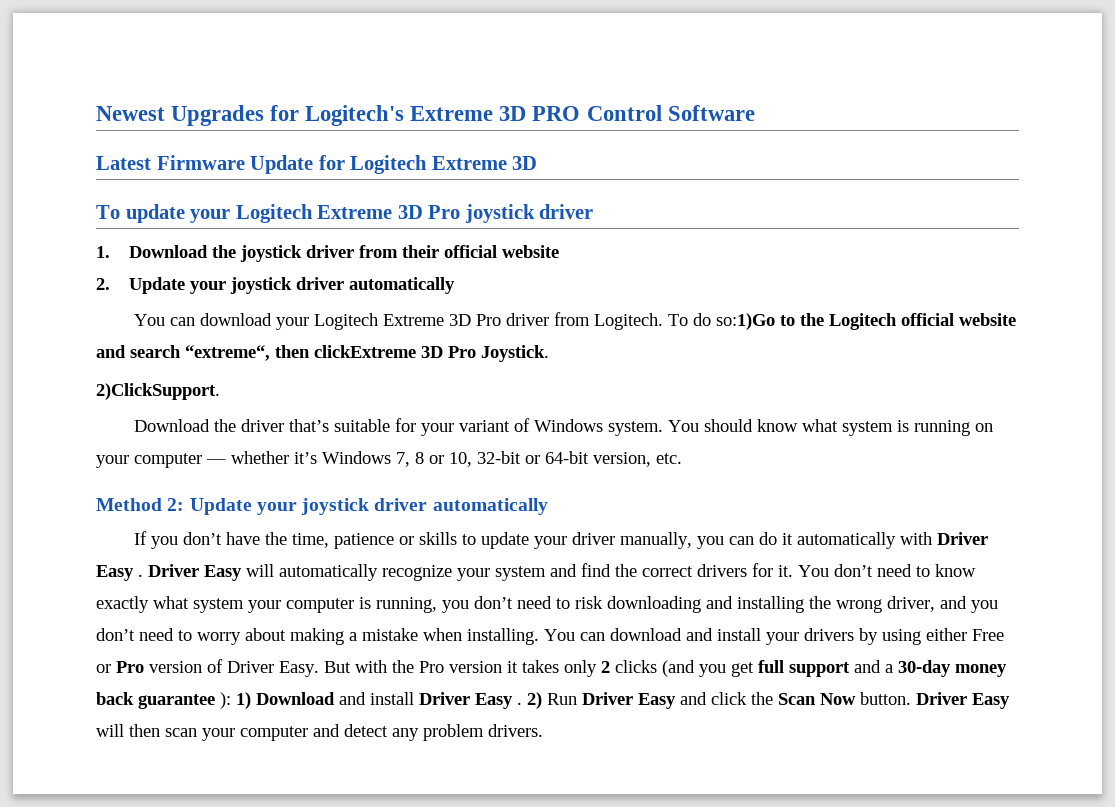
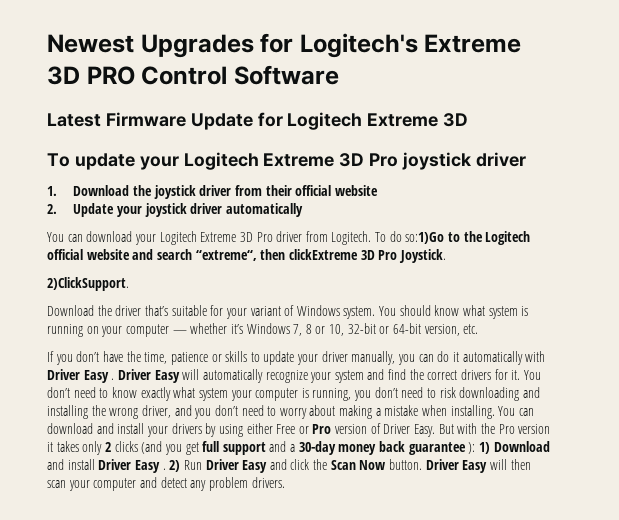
[96,498,548,515] // Method 2: Update your joystick driver automatically -> (479, 329) none

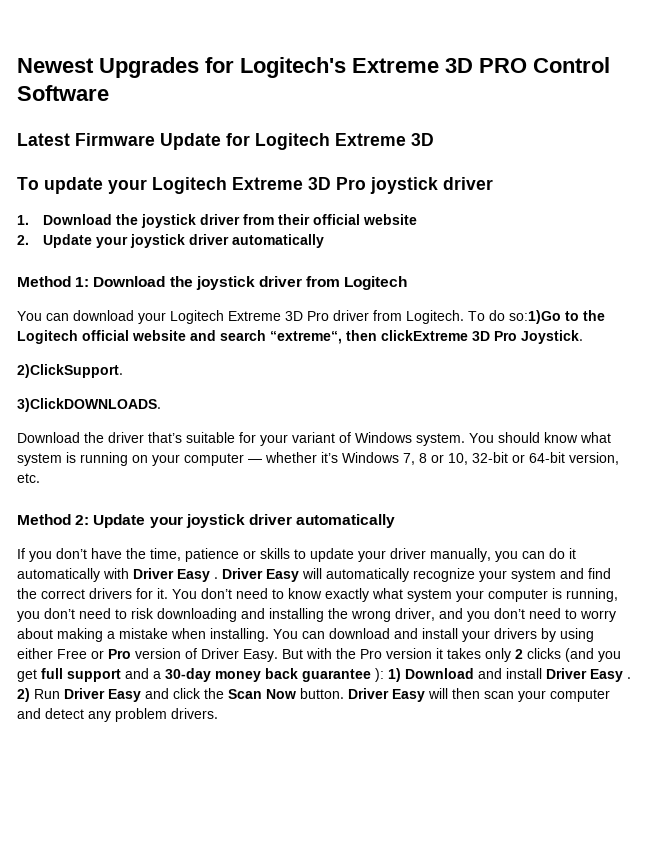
(303, 210) none -> [17,276,408,290] // Method 1: Download the joystick driver from Logitech
(129, 284) none -> [17,398,161,412] // 3)ClickDOWNLOADS.
(479, 329) none -> [17,514,396,528] // Method 2: Update your joystick driver automatically

